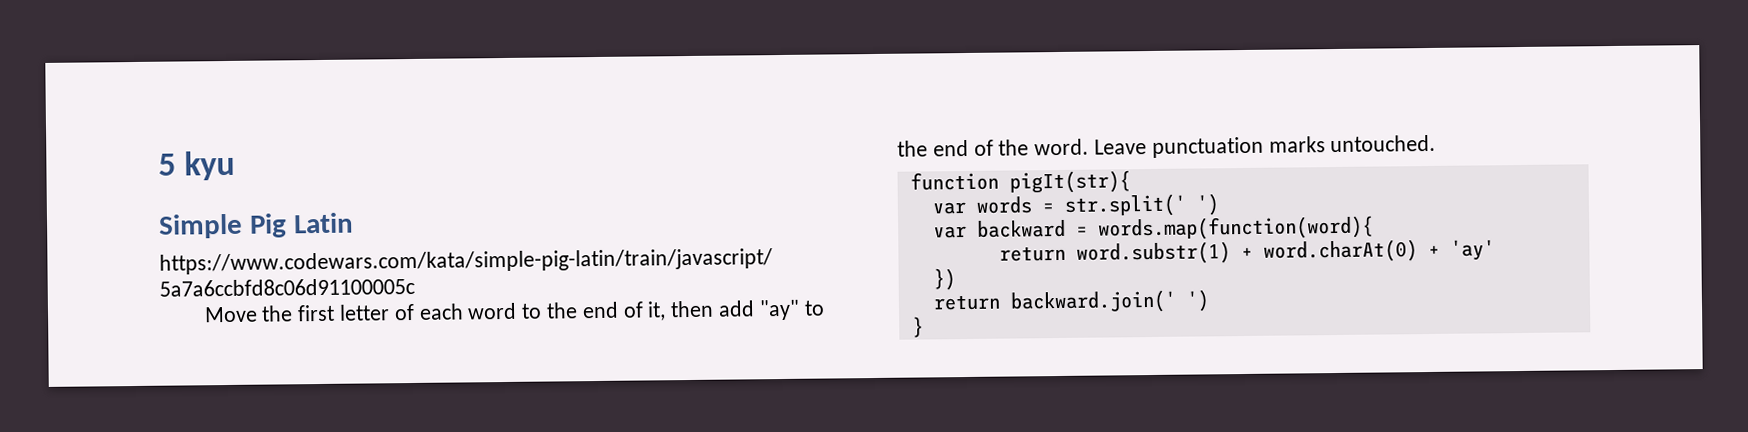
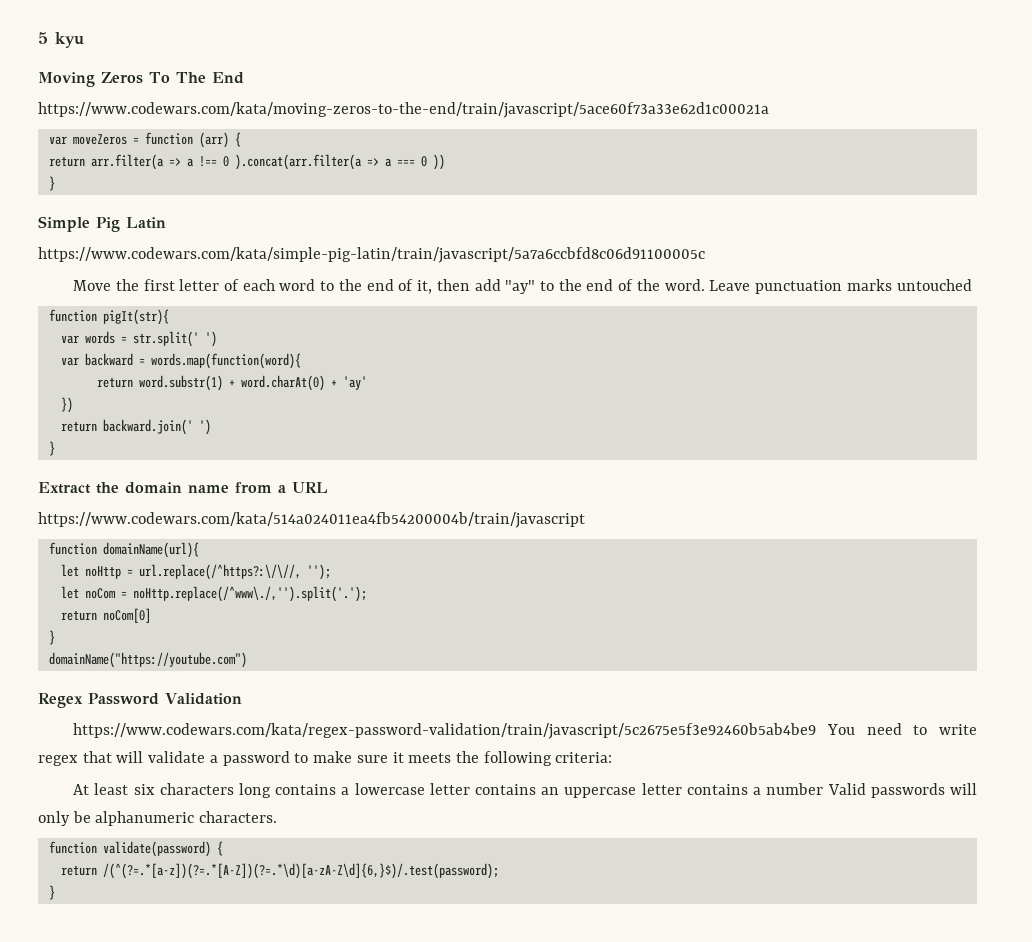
(236, 165) none -> [38,72,244,87] [38,102,769,118] [48,132,241,148] [48,154,445,170] [48,176,55,191] // Moving Zeros To The End // https://www.codewars.com/kata/moving-zeros-to-the-end/train/javascript/5ace60f73a33e62d1c00021a // var moveZeros = function (arr) { // return arr.filter(a => a !== 0 ).concat(arr.filter(a => a === 0 )) // }
[1330,134,1437,153] untouched. -> [896,279,972,291] untouched
(924, 327) none -> [38,482,328,494] [38,512,585,528] [48,542,199,558] [60,564,331,580] [60,586,367,602] [60,608,151,623] [48,630,55,645] [48,652,247,668] [38,693,242,708] [73,723,977,739] [38,751,613,766] [73,783,977,798] [38,811,278,826] [48,841,223,857] [60,863,499,879] [48,885,55,900] // Extract the domain name from a URL // https://www.codewars.com/kata/514a024011ea4fb54200004b/train/javascript // function domainName(url){ // let noHttp = url.replace(/^https?:\/\//, ''); // let noCom = noHttp.replace(/^www\./,'').split('.'); // return noCom[0] // } // domainName("https://youtube.com") // Regex Password Validation // https://www.codewars.com/kata/regex-password-validation/train/javascript/5c2675e5f3e92460b5ab4be9 You need to write regex that will validate a password to make sure it meets the following criteria: // At least six characters long contains a lowercase letter contains an uppercase letter contains a number Valid passwords will only be alphanumeric characters. // function validate(password) { // return /(^(?=.*[a-z])(?=.*[A-Z])(?=.*\d)[a-zA-Z\d]{6,}$)/.test(password); // }

